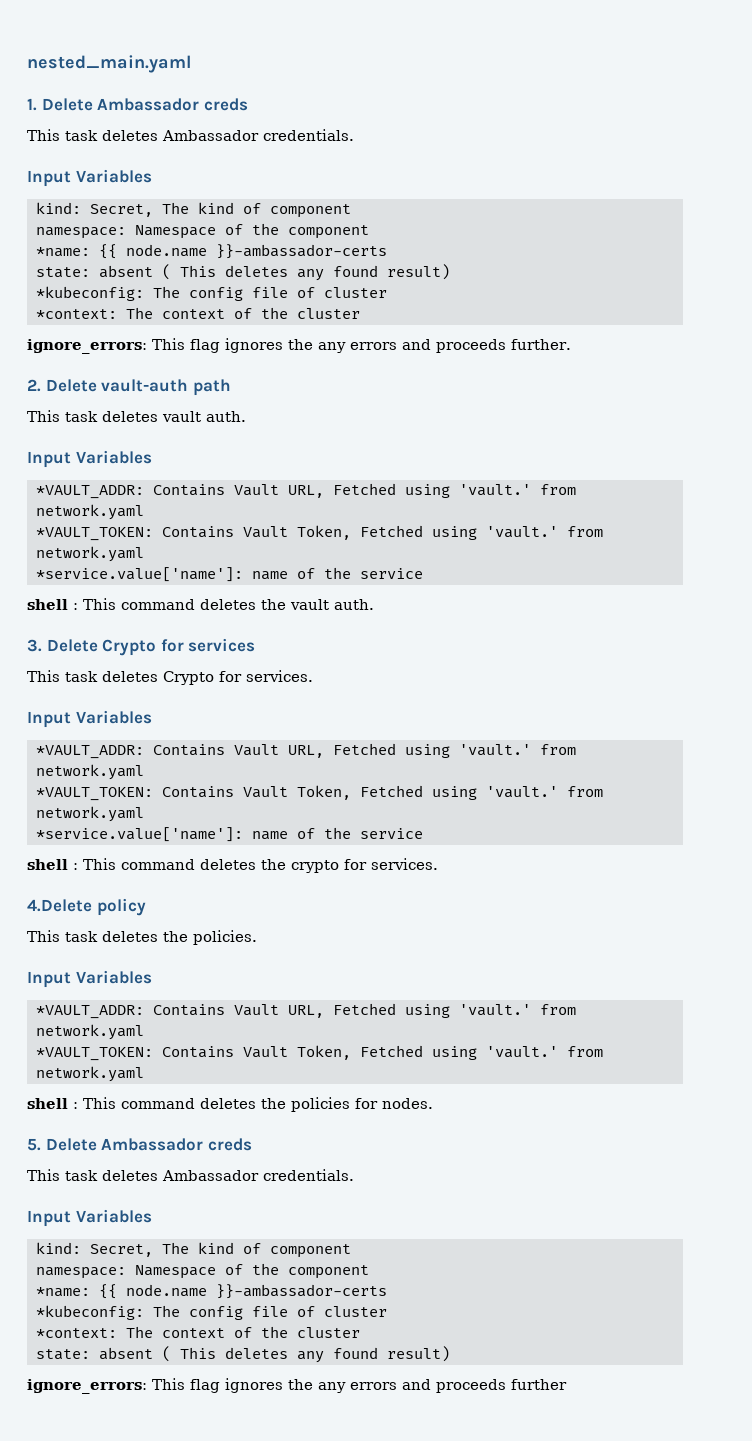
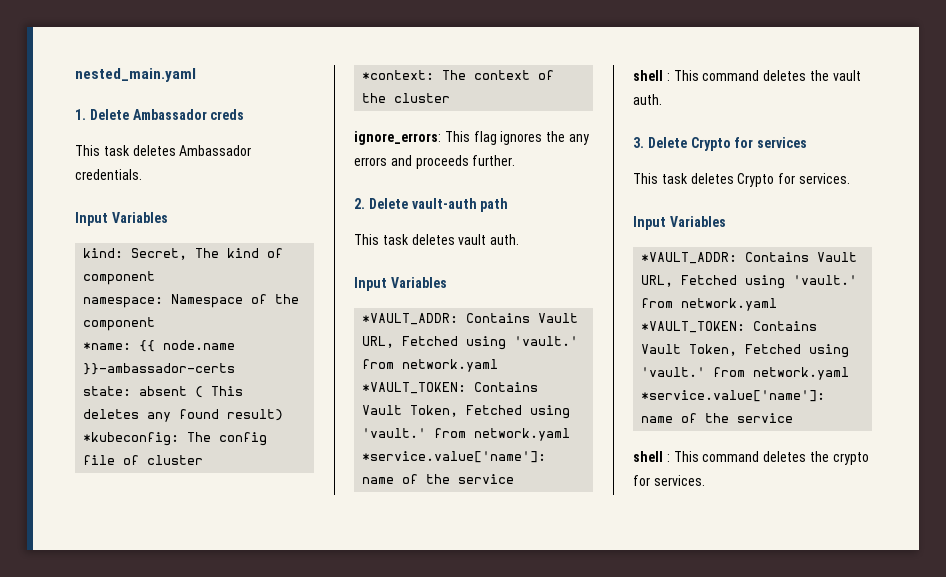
[27,898,146,916] [27,930,257,945] [27,970,152,988] [35,1003,576,1019] [35,1024,144,1040] [35,1045,603,1061] [35,1066,144,1082] [27,1097,433,1112] [27,1138,252,1151] [27,1169,354,1181] [27,1209,152,1227] [35,1242,351,1258] [35,1263,369,1279] [35,1284,387,1299] [35,1305,387,1320] [35,1326,360,1338] [35,1346,450,1363] [27,1378,567,1394] // 4.Delete policy // This task deletes the policies. // Input Variables // *VAULT_ADDR: Contains Vault URL, Fetched using 'vault.' from network.yaml // *VAULT_TOKEN: Contains Vault Token, Fetched using 'vault.' from network.yaml // shell : This command deletes the policies for nodes. // 5. Delete Ambassador creds // This task deletes Ambassador credentials. // Input Variables // kind: Secret, The kind of component // namespace: Namespace of the component // *name: {{ node.name }}-ambassador-certs // *kubeconfig: The config file of cluster // *context: The context of the cluster // state: absent ( This deletes any found result) // ignore_errors: This flag ignores the any errors and proceeds further -> (705, 480) none

